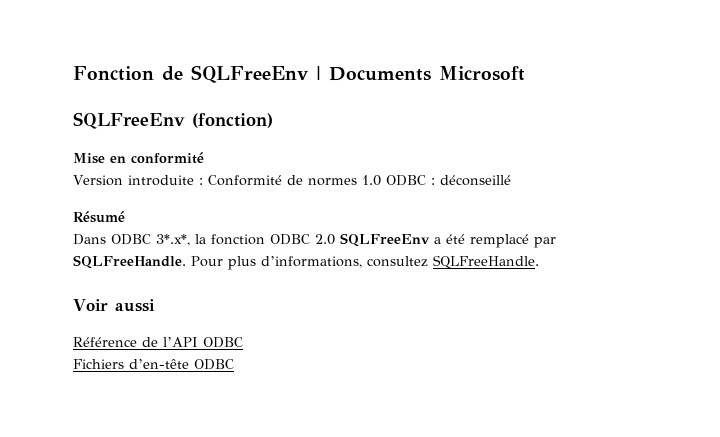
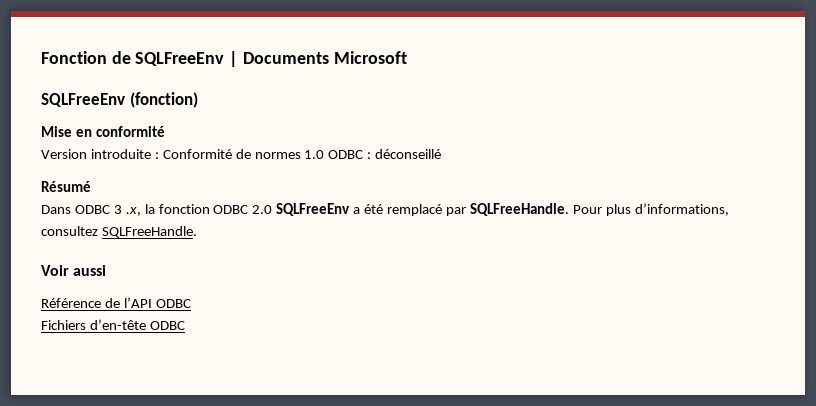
[156,234,190,246] 3*.x*, -> [113,205,141,216] 3 .x,

